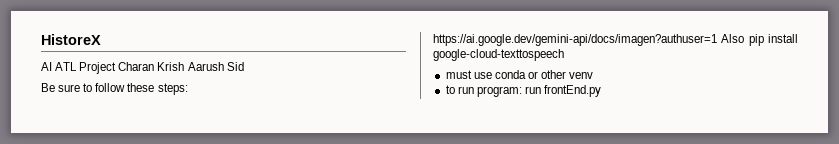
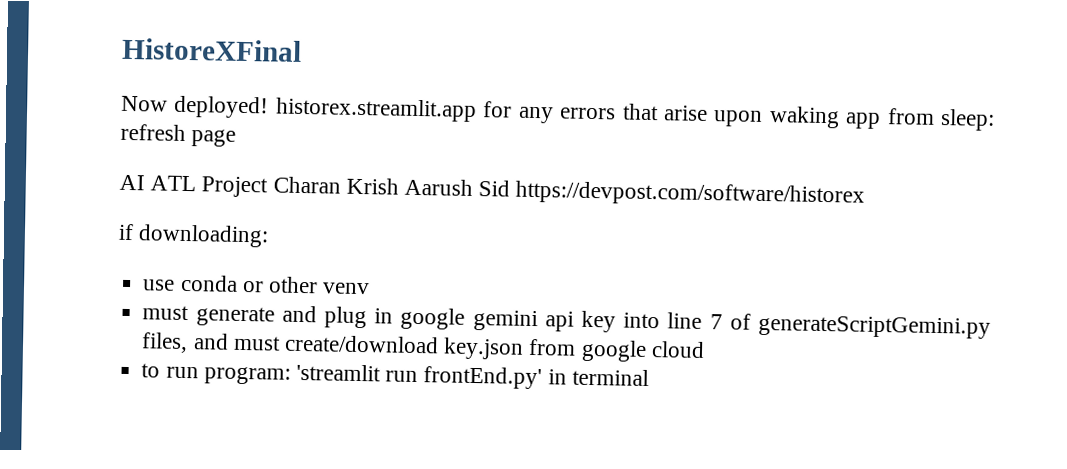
[41,34,101,45] HistoreX -> [121,37,302,62] [121,95,995,131] [120,123,237,147] HistoreXFinal // Now deployed! historex.streamlit.app for any errors that arise upon waking app from sleep: refresh page
[41,83,188,95] [433,34,798,46] [433,49,564,61] [445,70,472,79] // Be sure to follow these steps: https://ai.google.dev/gemini-api/docs/imagen?authuser=1 Also pip install google-cloud-texttospeech // must -> [515,180,866,208] [118,223,270,248] https://devpost.com/software/historex // if downloading: //
[445,85,602,97] to run program: run frontEnd.py -> [142,305,992,339] [141,332,705,362] [141,363,649,390] must generate and plug in google gemini api key into line 7 of generateScriptGemini.py files, and must create/download key.json from google cloud // to run program: 'streamlit run frontEnd.py' in terminal

